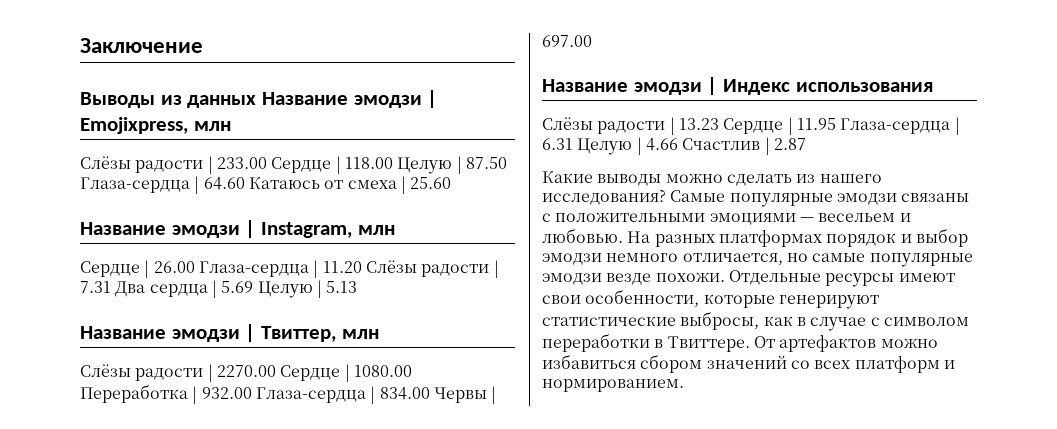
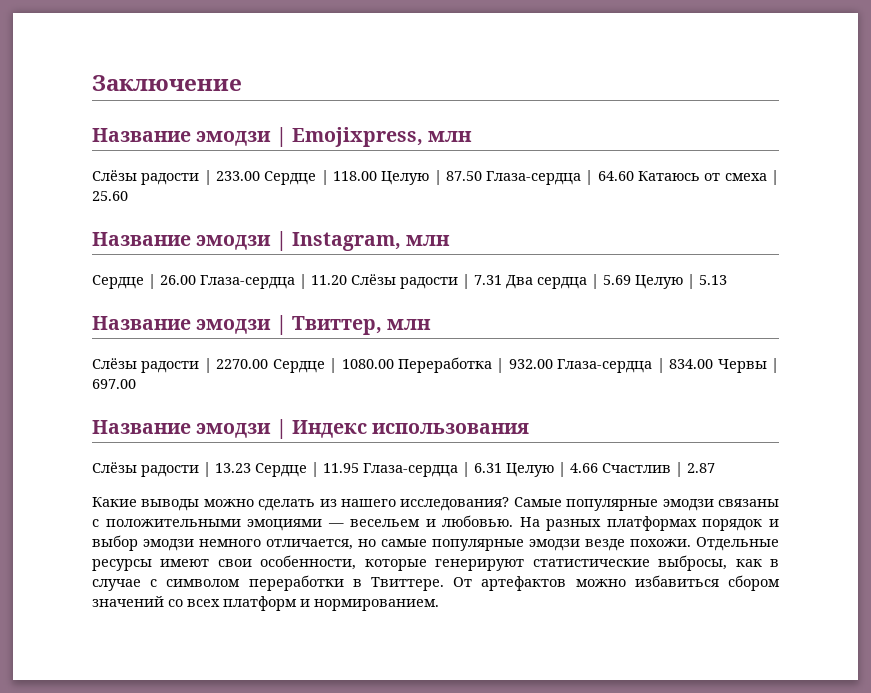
[80,92,257,108] Выводы из данных -> (242, 83) none

